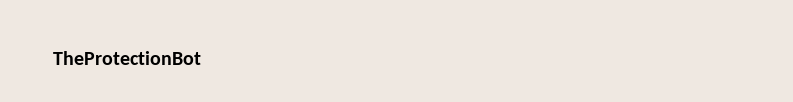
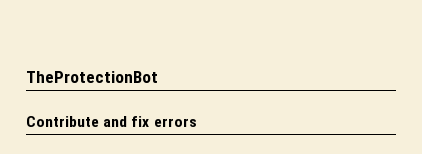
(201, 58) none -> [26,116,197,127] // Contribute and fix errors

